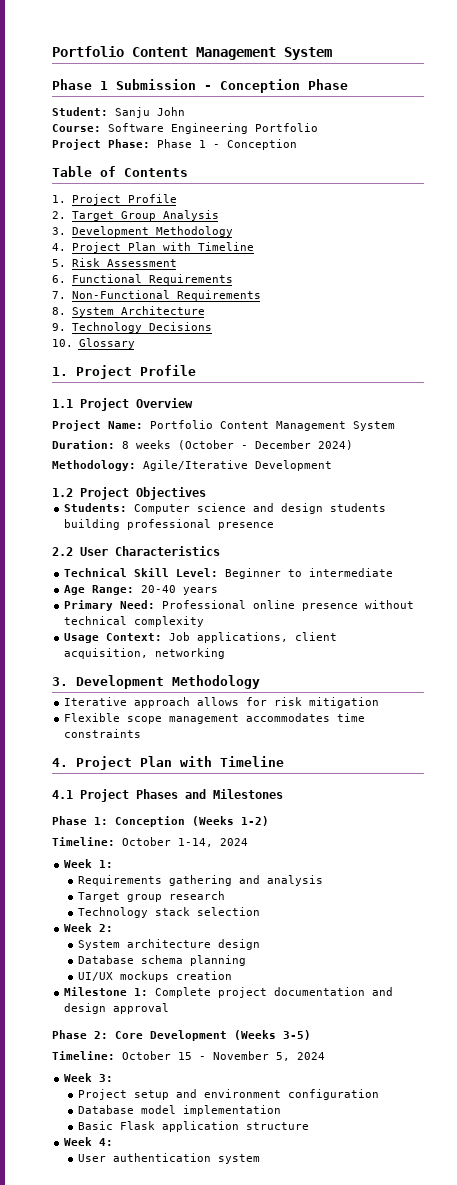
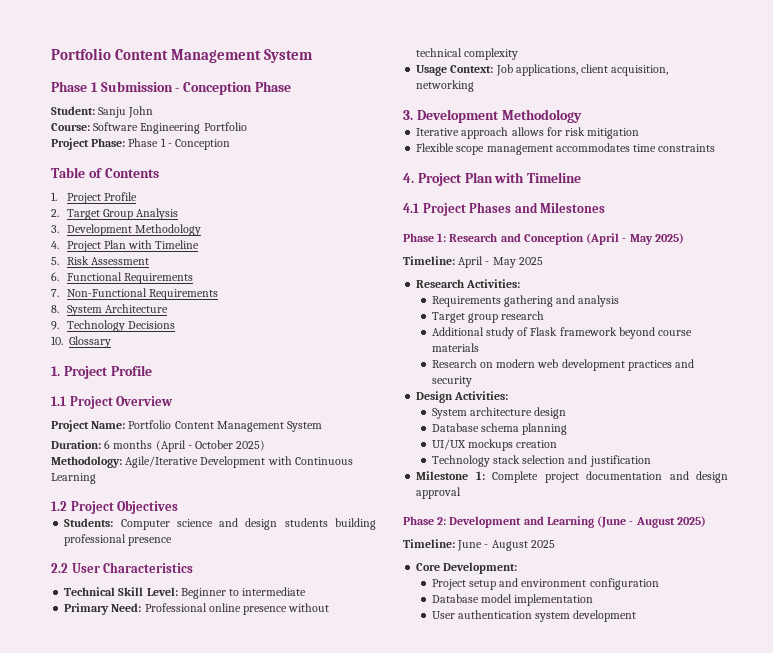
[122,440,353,450] 8 weeks (October - December 2024) -> [104,440,266,452] 6 months (April - October 2025)
(332, 465) none -> [267,456,353,465] [51,473,96,484] with Continuous Learning
[64,585,219,595] // Age Range: 20-40 years -> (307, 591) none
[115,816,269,827] [52,837,248,847] [64,859,114,868] Conception (Weeks 1-2) // Timeline: October 1-14, 2024 // Week 1: -> [449,233,684,245] [403,256,543,268] [416,279,521,288] Research and Conception (April - May 2025) // Timeline: April - May 2025 // Research Activities:
[78,907,261,918] [64,923,114,932] Technology stack selection // Week 2: -> [431,327,693,339] [431,343,479,352] [431,359,695,371] [431,376,472,387] [416,391,509,403] Additional study of Flask framework beyond course materials // Research on modern web development practices and security // Design Activities:
(233, 975) none -> [431,455,651,467] // Technology stack selection and justification
[115,1030,311,1041] [52,1051,325,1061] [64,1073,114,1082] Core Development (Weeks 3-5) // Timeline: October 15 - November 5, 2024 // Week 3: -> [449,516,706,528] [403,539,555,551] [416,562,518,574] Development and Learning (June - August 2025) // Timeline: June - August 2025 // Core Development:
[78,1121,310,1132] [64,1137,114,1146] // Basic Flask application structure // Week 4: -> (594, 600) none
(261, 1159) none -> [573,610,637,622] development

